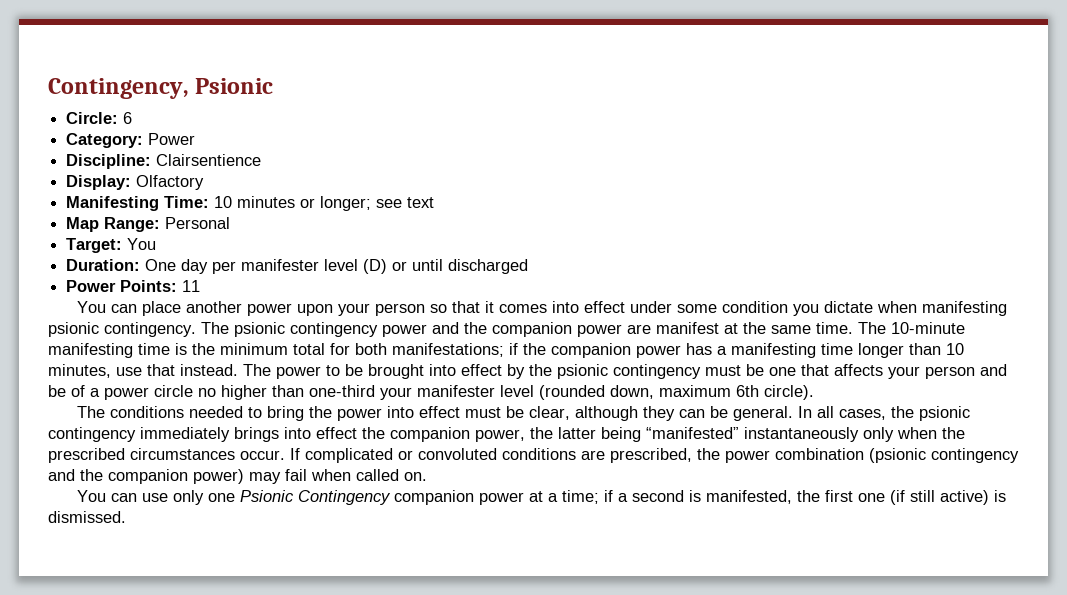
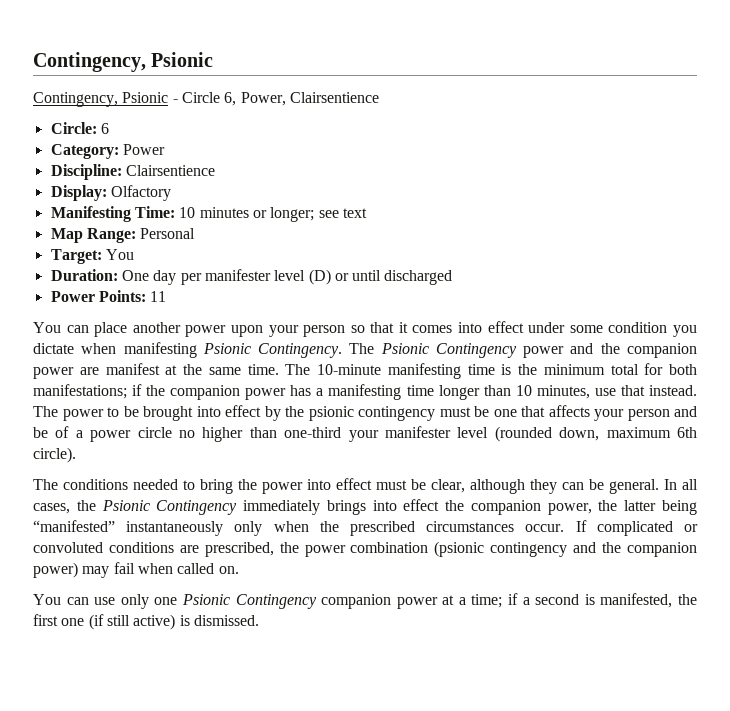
[48,78,274,99] Contingency, Psionic -> [33,52,214,72] [33,92,379,107] Contingency, Psionic // Contingency, Psionic - Circle 6, Power, Clairsentience
[48,322,378,337] psionic contingency. The psionic contingency -> [202,343,517,358] Psionic Contingency. The Psionic Contingency
[919,406,971,421] [48,427,136,442] psionic contingency -> [101,500,238,515] Psionic Contingency

